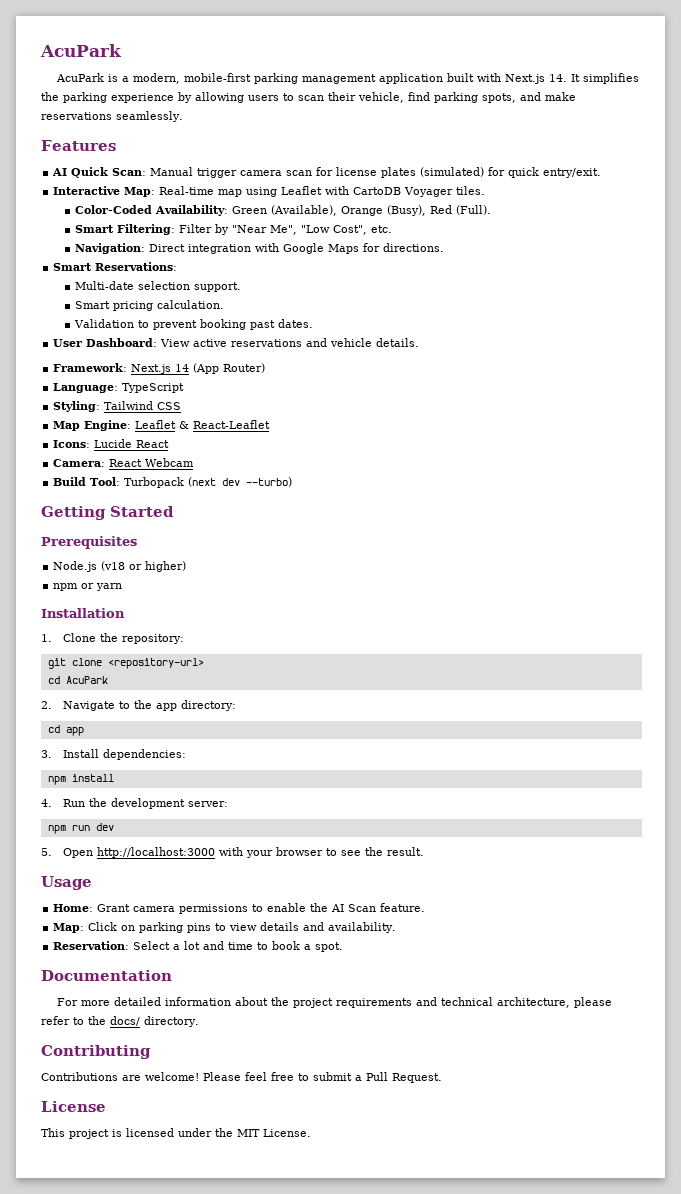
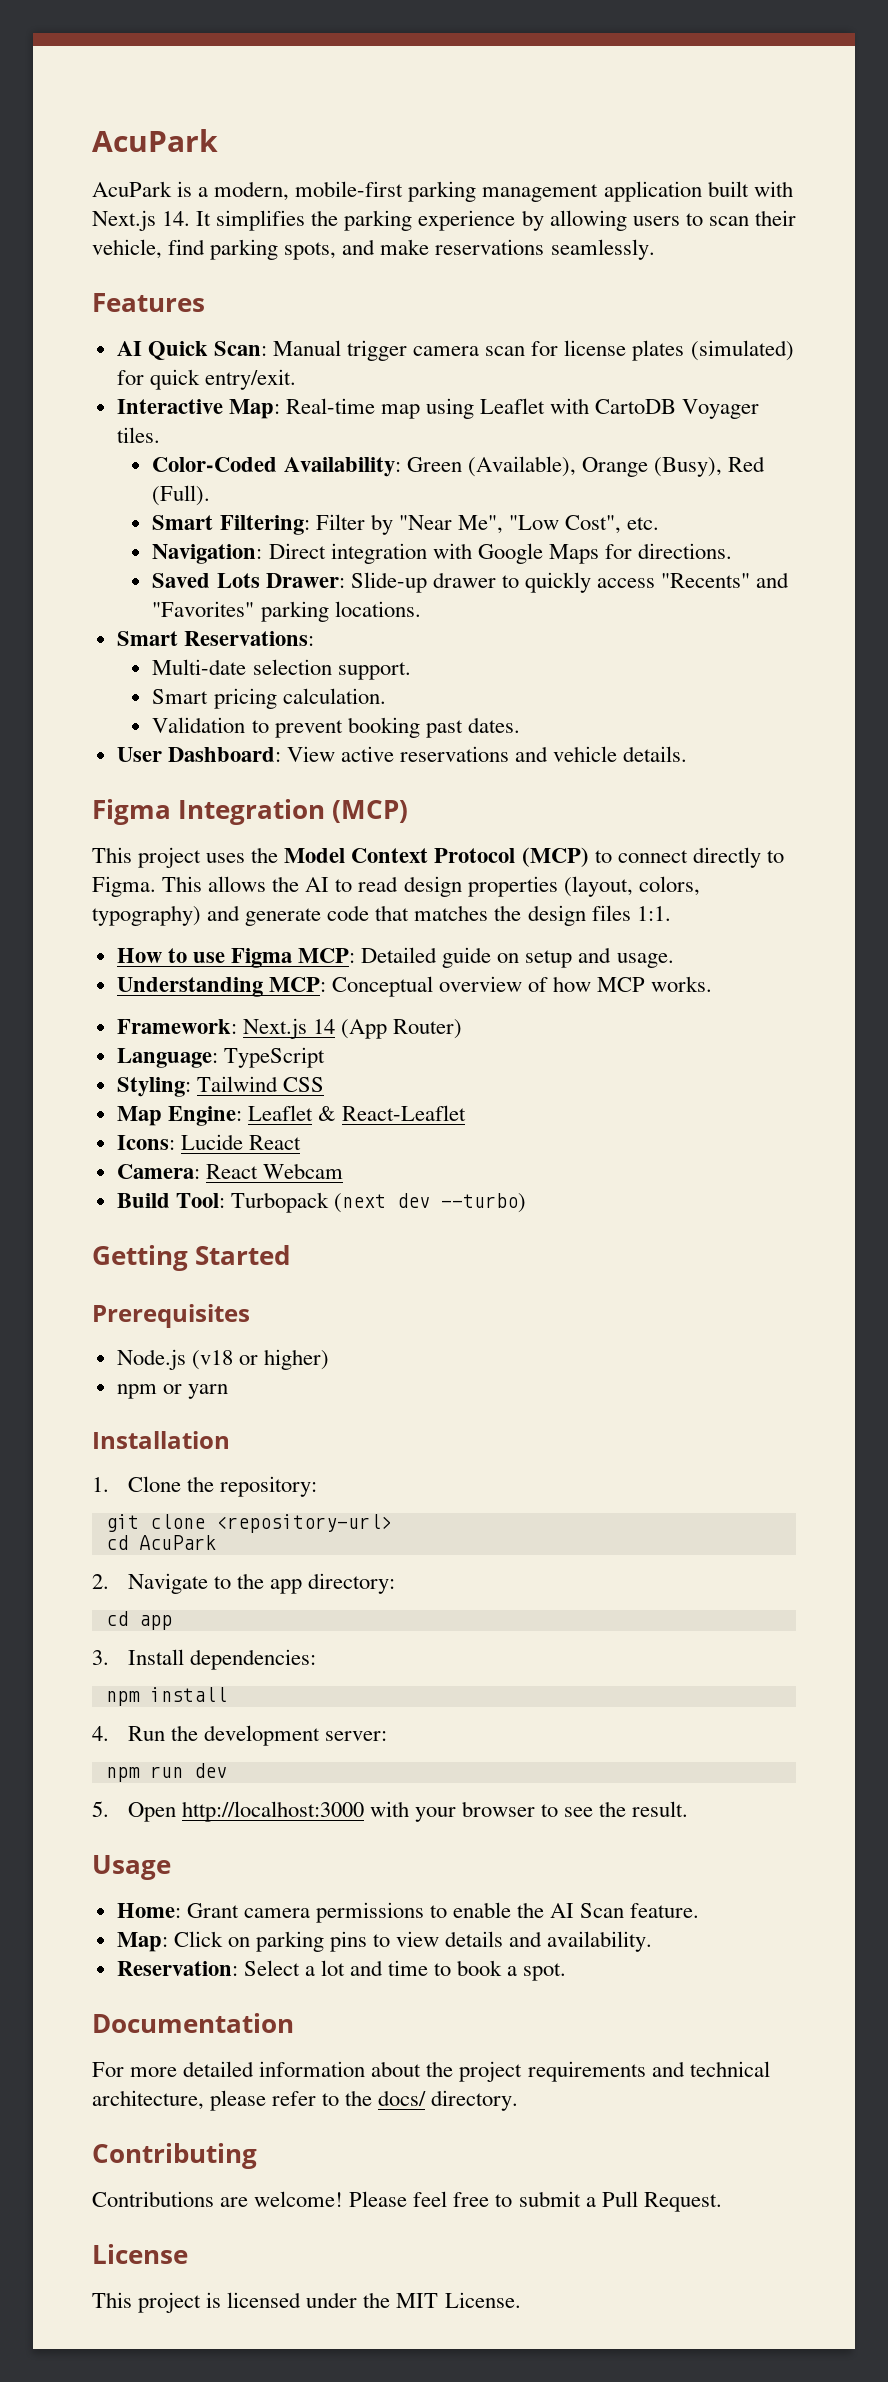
(444, 247) none -> [152,572,790,593] [152,601,421,622] // Saved Lots Drawer: Slide-up drawer to quickly access "Recents" and "Favorites" parking locations.
(420, 342) none -> [92,799,409,825] [92,847,784,868] [92,876,700,897] [92,905,671,926] [116,947,674,968] [116,976,713,997] // Figma Integration (MCP) // This project uses the Model Context Protocol (MCP) to connect directly to Figma. This allows the AI to read design properties (layout, colors, typography) and generate code that matches the design files 1:1. // How to use Figma MCP: Detailed guide on setup and usage. // Understanding MCP: Conceptual overview of how MCP works.

